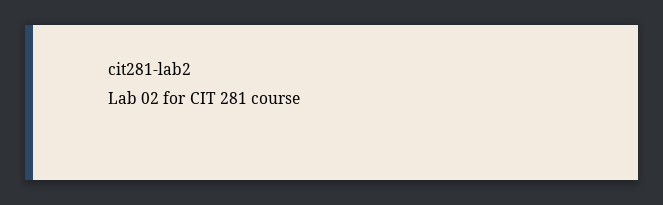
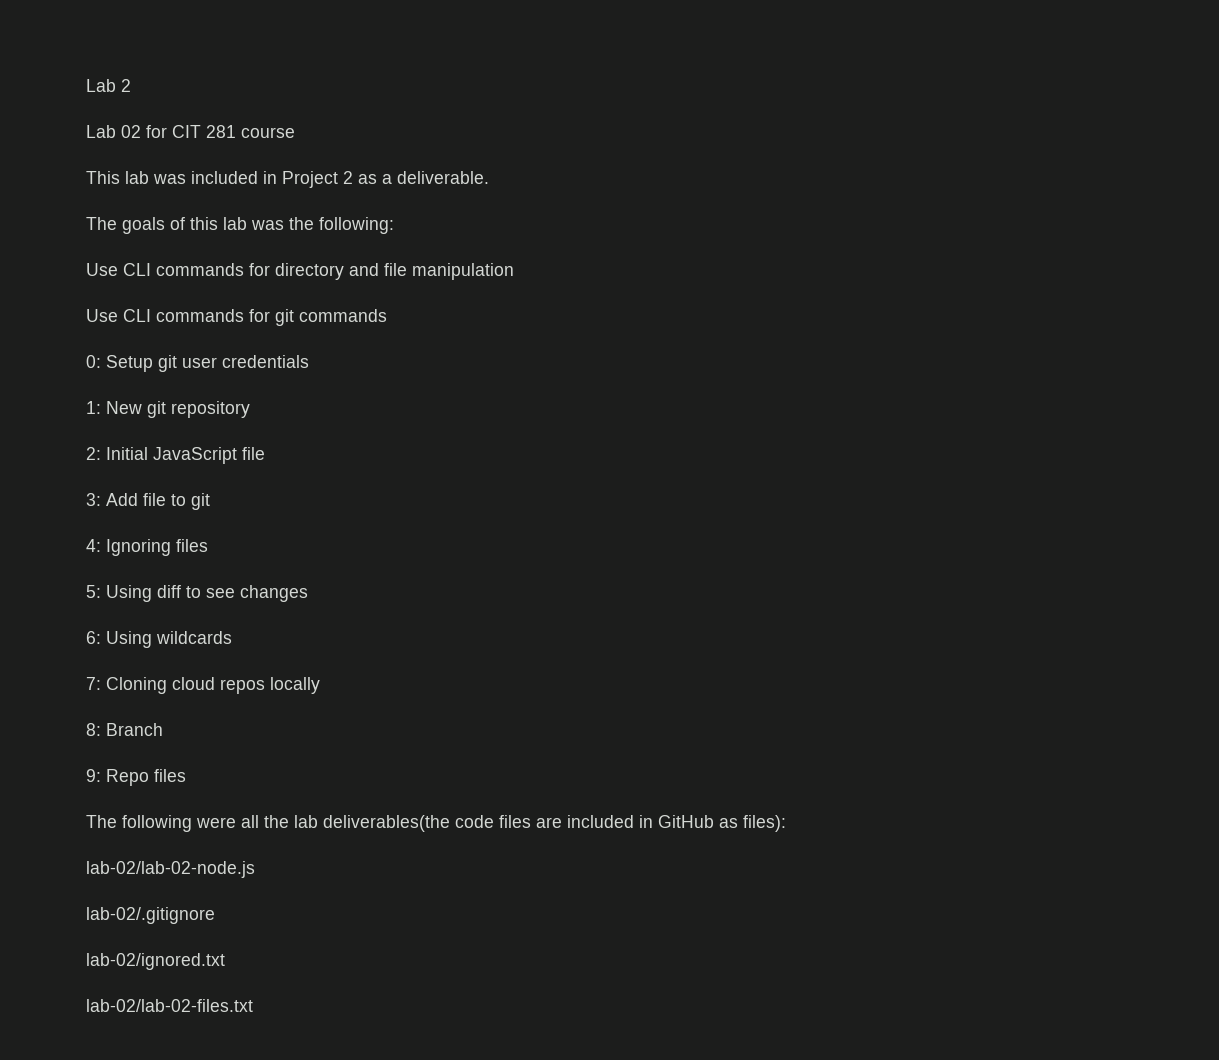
[108,62,191,75] cit281-lab2 -> [86,79,131,92] Lab 2
(300, 99) none -> [86,171,489,188] [86,217,394,234] [86,263,514,280] [86,309,387,326] [86,355,309,372] [86,401,250,418] [86,447,265,464] [86,493,210,510] [86,539,208,556] [86,585,308,602] [86,631,232,648] [86,677,320,694] [86,723,163,736] [86,769,186,786] [86,815,786,832] [86,861,255,878] [86,907,215,924] [86,953,225,970] [86,999,253,1012] // This lab was included in Project 2 as a deliverable. // The goals of this lab was the following: // Use CLI commands for directory and file manipulation // Use CLI commands for git commands // 0: Setup git user credentials // 1: New git repository // 2: Initial JavaScript file // 3: Add file to git // 4: Ignoring files // 5: Using diff to see changes // 6: Using wildcards // 7: Cloning cloud repos locally // 8: Branch // 9: Repo files // The following were all the lab deliverables(the code files are included in GitHub as files): // lab-02/lab-02-node.js // lab-02/.gitignore // lab-02/ignored.txt // lab-02/lab-02-files.txt

